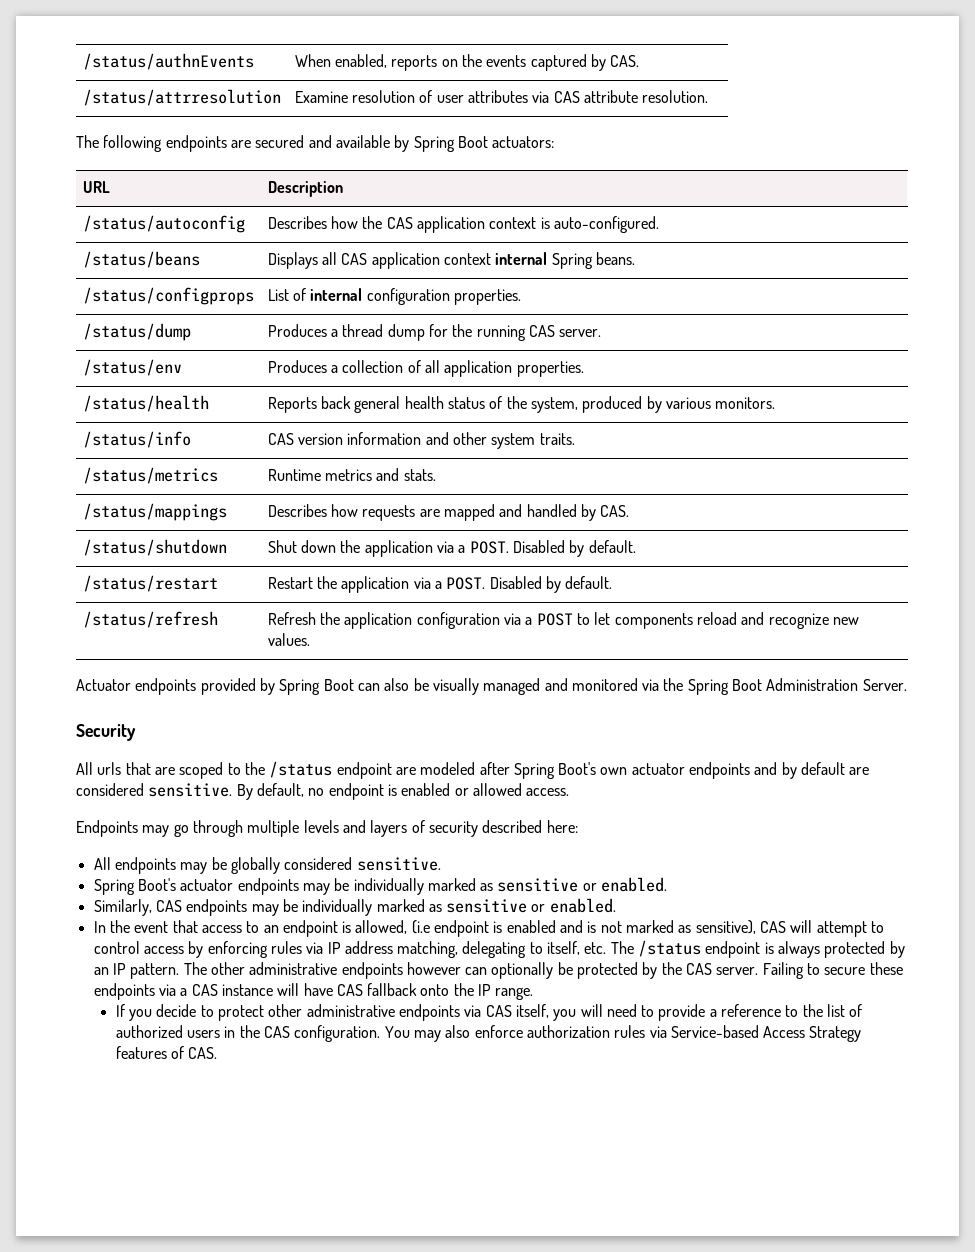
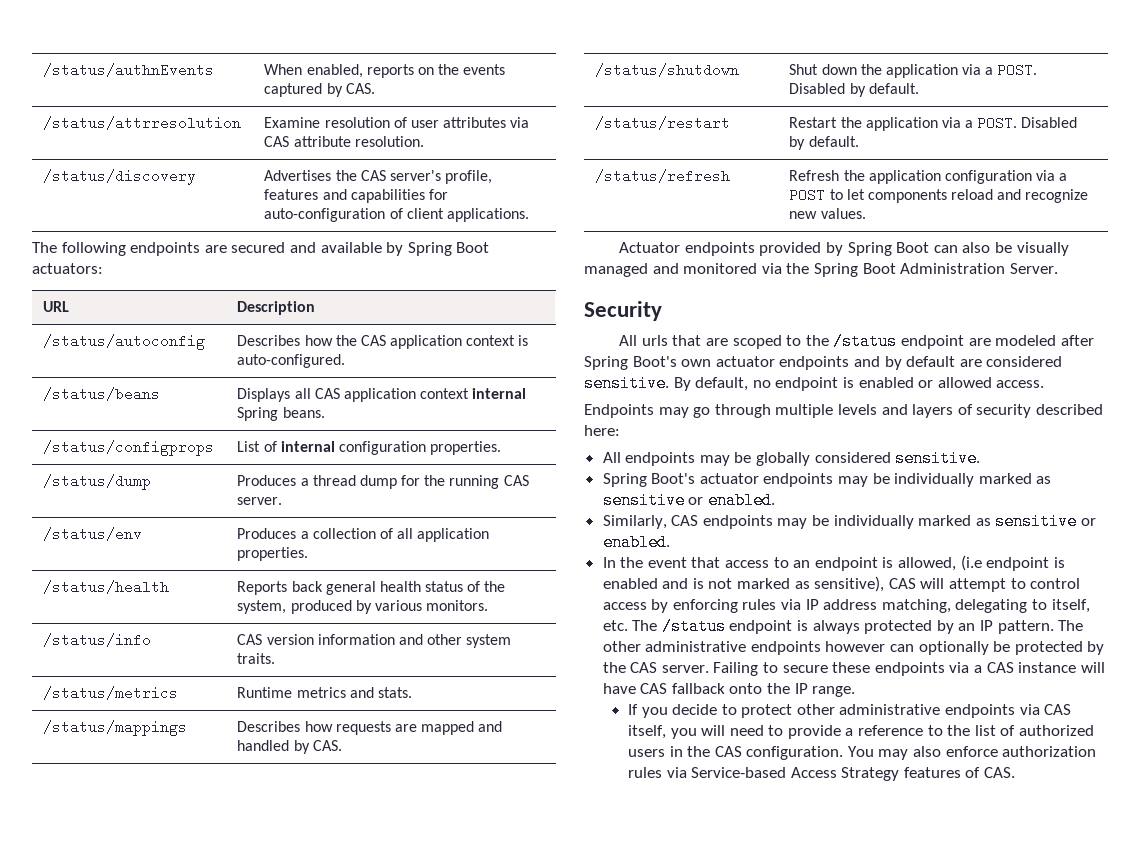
(709, 96) none -> [43,169,197,185] [264,170,493,184] [264,189,448,203] [264,208,529,222] // /status/discovery | Advertises the CAS server's profile, features and capabilities for auto-configuration of client applications.

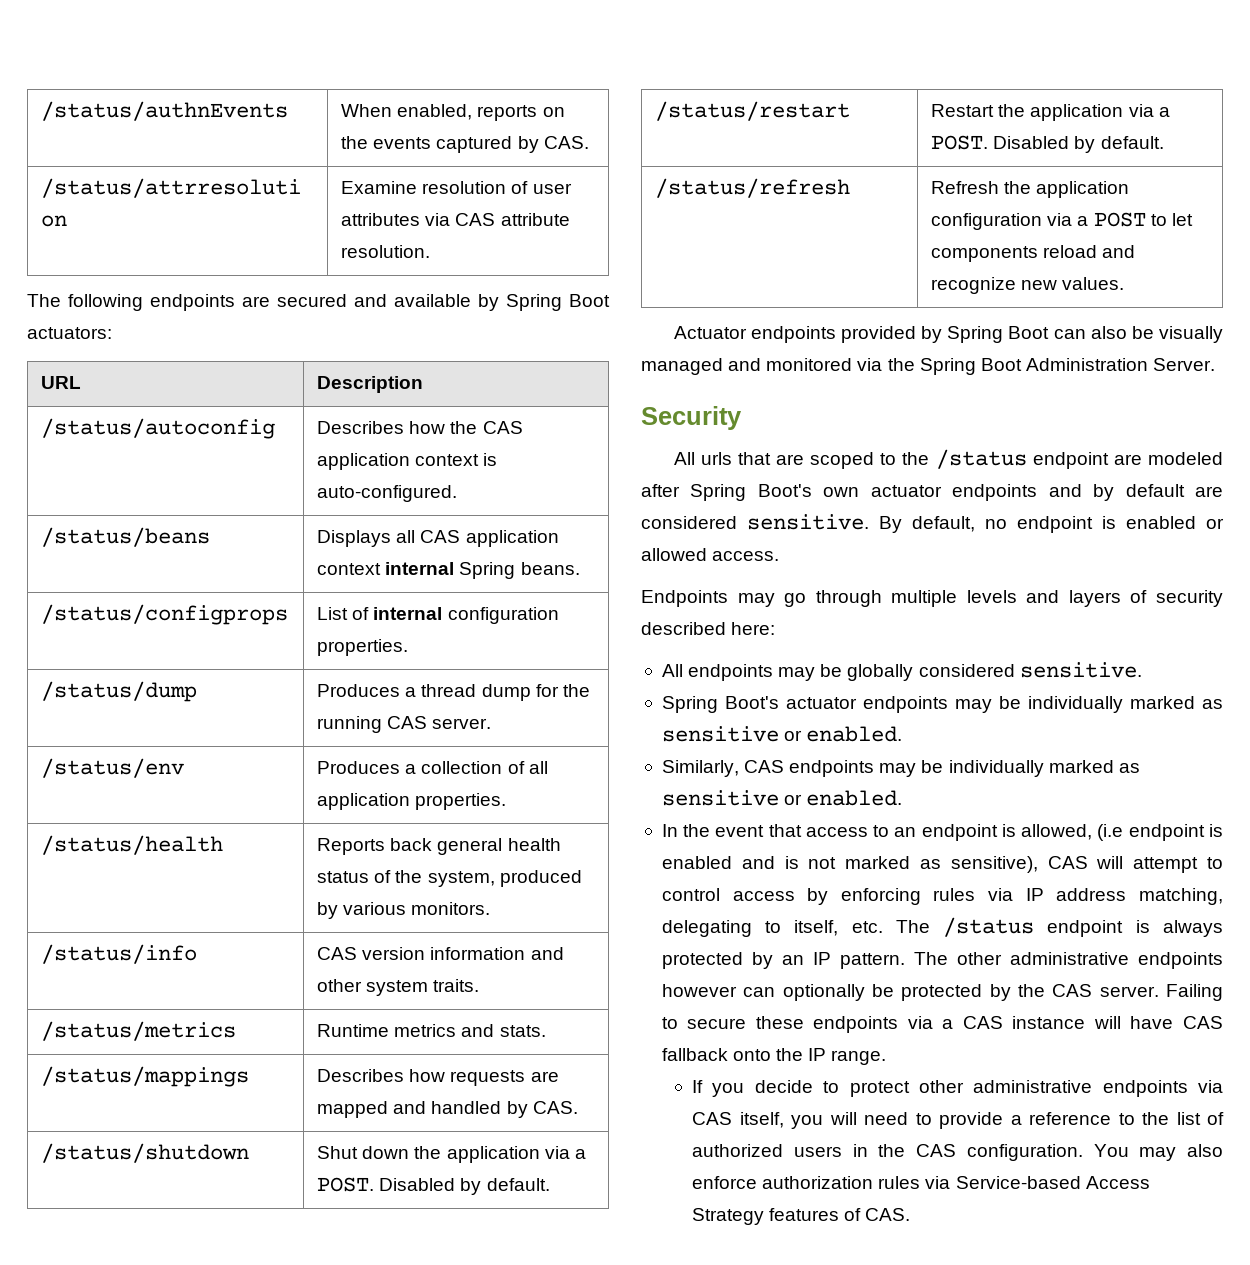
[43,169,197,185] [264,170,493,184] [264,189,448,203] [264,208,529,222] // /status/discovery | Advertises the CAS server's profile, features and capabilities for auto-configuration of client applications. -> (431, 251) none

